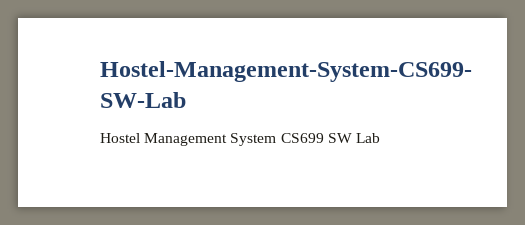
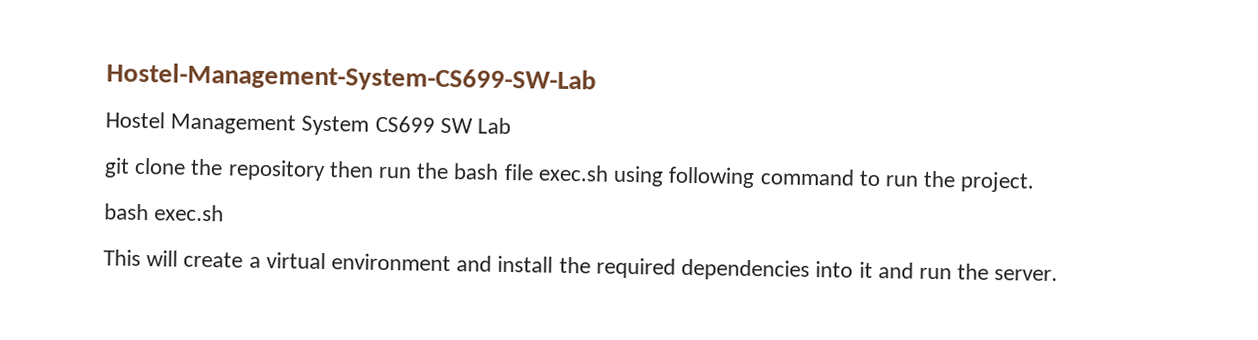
(380, 138) none -> [104,157,1036,193] [104,203,225,222] [103,249,1059,282] // git clone the repository then run the bash file exec.sh using following command to run the project. // bash exec.sh // This will create a virtual environment and install the required dependencies into it and run the server.

